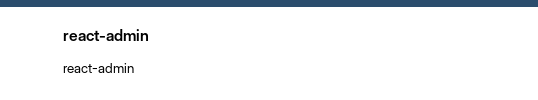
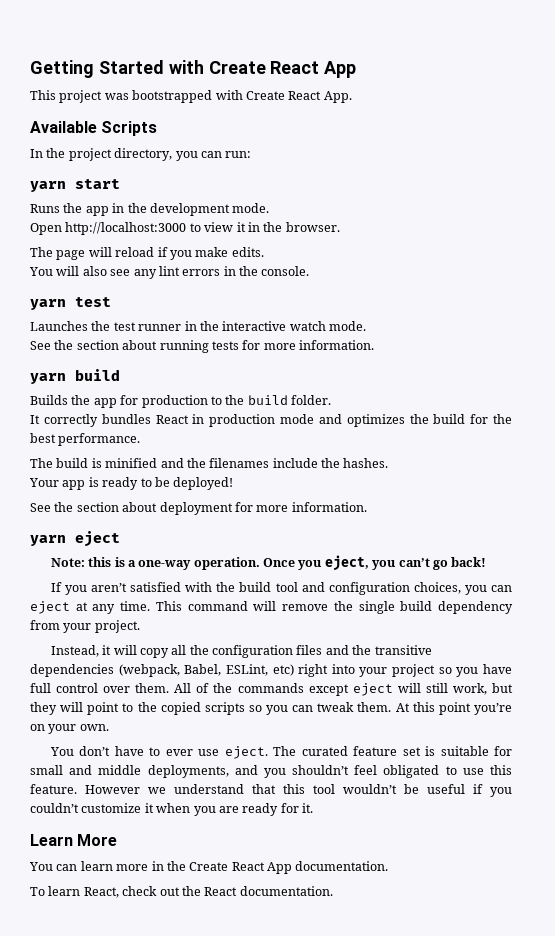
[63,29,149,41] [63,63,134,73] react-admin // react-admin -> [30,60,357,78] [30,90,352,103] [30,121,158,136] [30,148,252,161] [30,179,120,192] [30,203,270,216] [30,222,340,235] [30,247,264,260] [29,266,310,279] [30,297,111,310] [30,321,366,331] [30,340,374,353] [30,369,120,384] [30,395,331,408] [30,414,512,427] [30,433,141,446] [30,458,389,468] [29,477,234,490] [30,502,367,515] [30,531,120,547] [50,555,487,571] [50,582,512,595] [30,601,513,614] [30,620,140,633] [50,645,432,658] [30,664,512,677] [30,683,513,696] [30,702,512,715] [30,724,109,734] [49,746,512,759] [30,765,512,778] [30,784,512,797] [30,803,313,816] [30,834,118,846] [29,861,389,874] [30,886,333,898] Getting Started with Create React App // This project was bootstrapped with Create React App. // Available Scripts // In the project directory, you can run: // yarn start // Runs the app in the development mode. // Open http://localhost:3000 to view it in the browser. // The page will reload if you make edits. // You will also see any lint errors in the console. // yarn test // Launches the test runner in the interactive watch mode. // See the section about running tests for more information. // yarn build // Builds the app for production to the build folder. // It correctly bundles React in production mode and optimizes the build for the best performance. // The build is minified and the filenames include the hashes. // Your app is ready to be deployed! // See the section about deployment for more information. // yarn eject // Note: this is a one-way operation. Once you eject, you can’t go back! // If you aren’t satisfied with the build tool and configuration choices, you can eject at any time. This command will remove the single build dependency from your project. // Instead, it will copy all the configuration files and the transitive dependencies (webpack, Babel, ESLint, etc) right into your project so you have full control over them. All of the commands except eject will still work, but they will point to the copied scripts so you can tweak them. At this point you’re on your own. // You don’t have to ever use eject. The curated feature set is suitable for small and middle deployments, and you shouldn’t feel obligated to use this feature. However we understand that this tool wouldn’t be useful if you couldn’t customize it when you are ready for it. // Learn More // You can learn more in the Create React App documentation. // To learn React, check out the React documentation.

